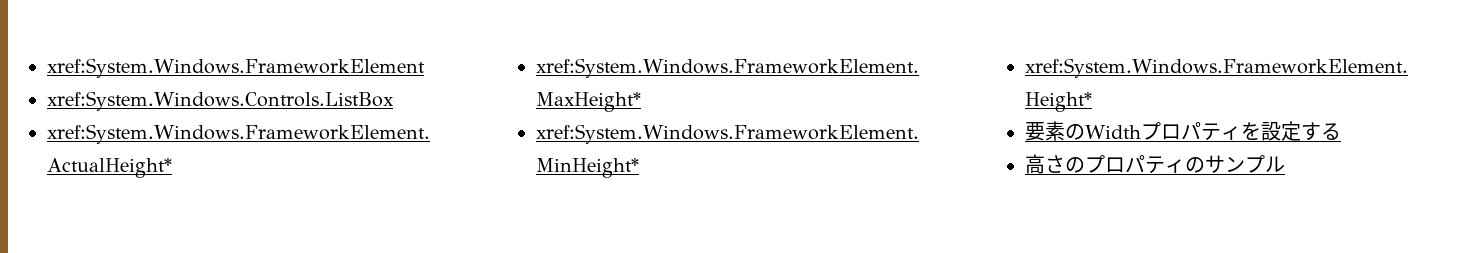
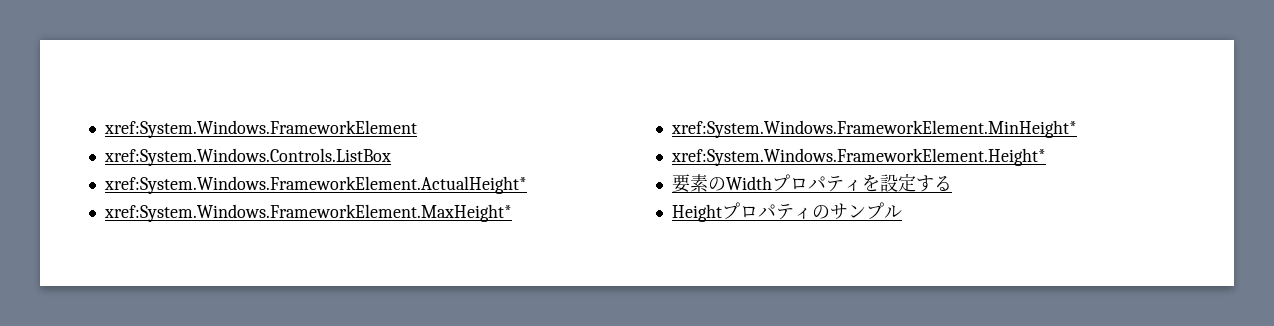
[1025,154,1085,174] 高さの -> [671,204,722,222] Height

